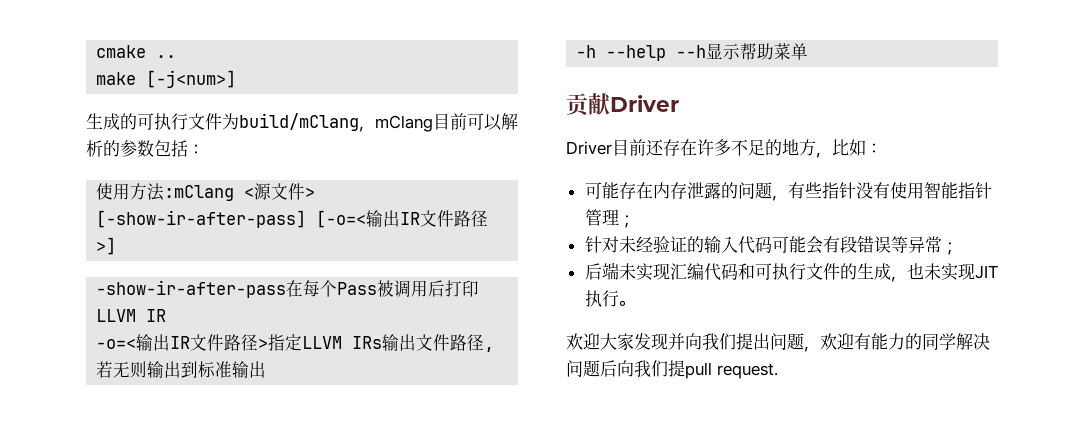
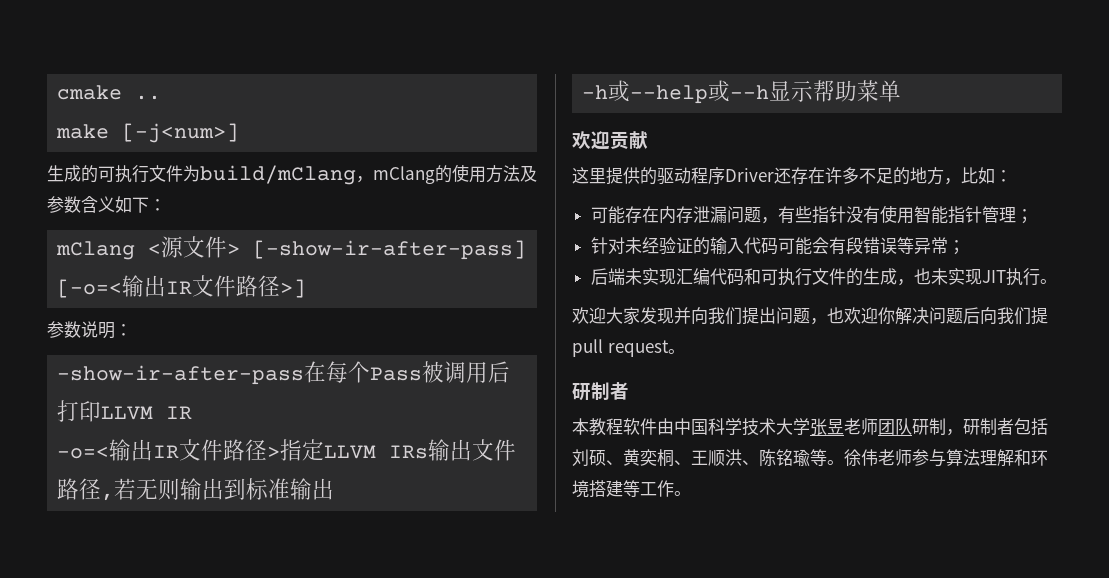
[433,113,518,131] [86,140,204,157] [96,183,235,201] 目前可以解析的参数包括： // 使用方法:mClang -> [435,164,537,183] [47,196,166,213] [56,241,136,260] 的使用方法及参数含义如下： // mClang
(117, 246) none -> [47,321,132,339] // 参数说明：
[606,45,667,61] --help -> [608,80,731,104] 或--help或
(809, 51) none -> [572,131,610,150] 欢迎
[610,95,679,112] [566,139,646,156] Driver // Driver目前 -> [572,167,774,185] // 这里提供的驱动程序Driver
[703,182,738,199] 露的 -> [709,206,727,223] 漏
[820,333,956,350] 欢迎有能力的同学 -> [827,307,895,324] 也欢迎你
[716,363,778,379] request. -> [607,340,685,357] [572,382,629,401] [572,418,1048,436] [572,449,1048,467] [572,480,691,498] request。 // 研制者 // 本教程软件由中国科学技术大学张昱老师团队研制，研制者包括刘硕、黄奕桐、王顺洪、陈铭瑜等。徐伟老师参与算法理解和环境搭建等工作。

